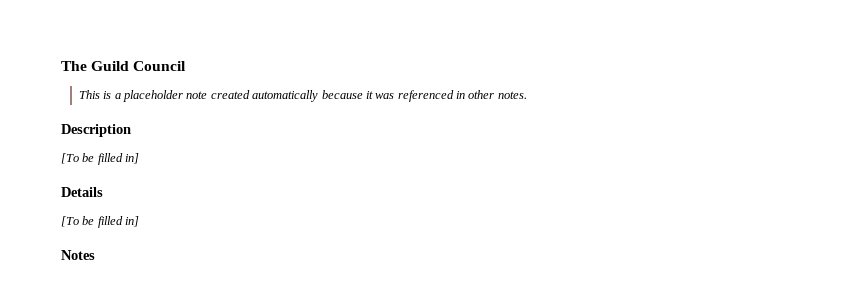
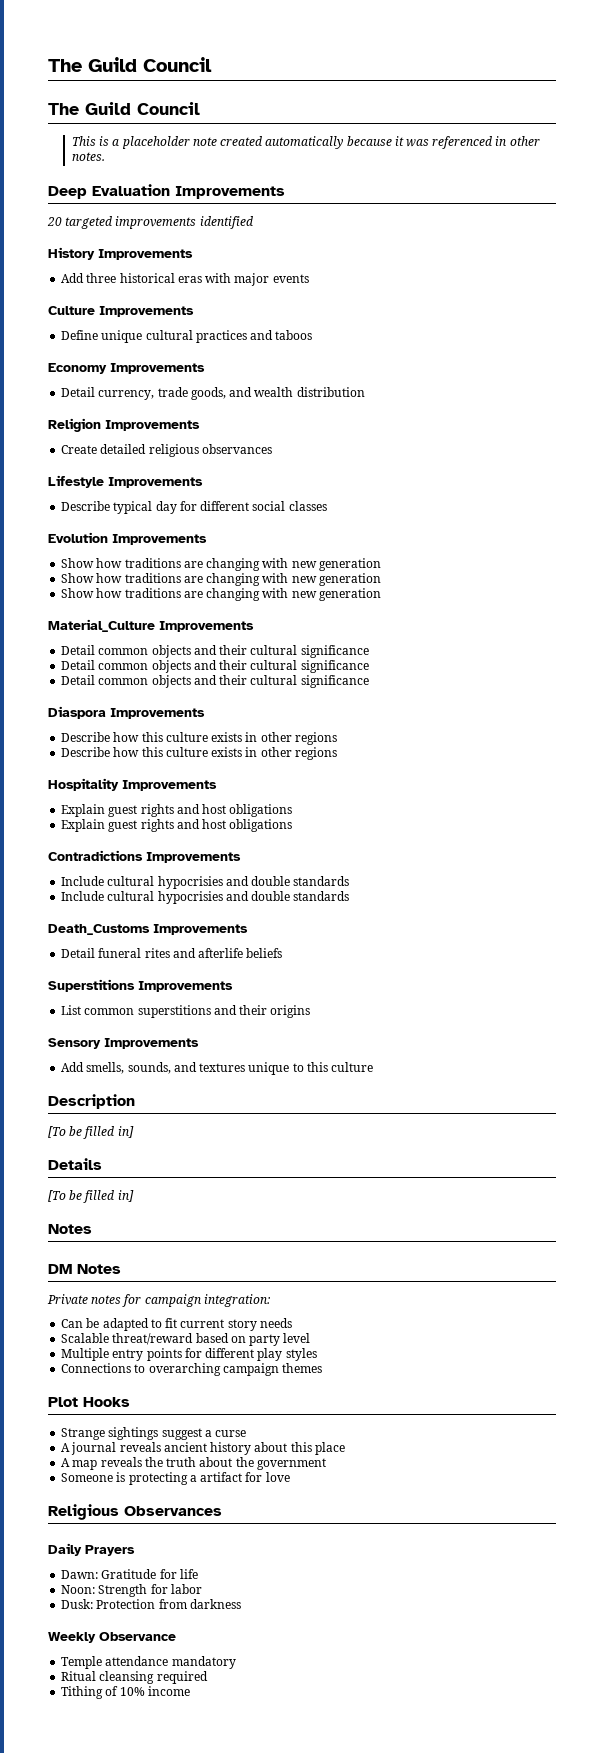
[61,61,187,71] The Guild Council -> [48,57,212,72] [48,102,200,115] The Guild Council // The Guild Council
(527, 95) none -> [48,184,285,199] [47,216,253,229] [48,247,193,260] [61,273,309,286] [48,306,194,317] [61,330,313,343] [48,363,205,374] [61,387,365,400] [48,418,200,432] [61,444,272,457] [48,475,203,488] [61,501,327,514] [48,532,207,545] [61,558,381,571] [61,573,381,586] [61,588,381,601] [48,619,254,632] [61,645,369,658] [61,660,369,673] [61,675,369,688] [48,706,205,719] [61,732,337,745] [61,747,337,760] [48,778,217,791] [61,804,293,817] [61,819,293,832] [48,850,241,863] [61,876,350,889] [61,891,350,904] [48,924,248,935] [61,948,283,958] [48,979,233,992] [61,1005,311,1018] [48,1038,199,1049] [61,1062,374,1075] // Deep Evaluation Improvements // 20 targeted improvements identified // History Improvements // Add three historical eras with major events // Culture Improvements // Define unique cultural practices and taboos // Economy Improvements // Detail currency, trade goods, and wealth distribution // Religion Improvements // Create detailed religious observances // Lifestyle Improvements // Describe typical day for different social classes // Evolution Improvements // Show how traditions are changing with new generation // Show how traditions are changing with new generation // Show how traditions are changing with new generation // Material_Culture Improvements // Detail common objects and their cultural significance // Detail common objects and their cultural significance // Detail common objects and their cultural significance // Diaspora Improvements // Describe how this culture exists in other regions // Describe how this culture exists in other regions // Hospitality Improvements // Explain guest rights and host obligations // Explain guest rights and host obligations // Contradictions Improvements // Include cultural hypocrisies and double standards // Include cultural hypocrisies and double standards // Death_Customs Improvements // Detail funeral rites and afterlife beliefs // Superstitions Improvements // List common superstitions and their origins // Sensory Improvements // Add smells, sounds, and textures unique to this culture
(95, 255) none -> [48,1264,121,1274] [47,1294,270,1307] [61,1318,292,1331] [61,1333,311,1346] [61,1348,317,1361] [61,1363,323,1376] [48,1397,130,1407] [61,1427,247,1440] [61,1442,345,1455] [61,1457,326,1470] [61,1472,290,1485] [48,1504,222,1520] [48,1543,135,1556] [61,1569,198,1579] [61,1584,202,1597] [61,1599,241,1609] [48,1632,176,1643] [61,1656,236,1669] [61,1671,208,1684] [61,1686,190,1699] // DM Notes // Private notes for campaign integration: // Can be adapted to fit current story needs // Scalable threat/reward based on party level // Multiple entry points for different play styles // Connections to overarching campaign themes // Plot Hooks // Strange sightings suggest a curse // A journal reveals ancient history about this place // A map reveals the truth about the government // Someone is protecting a artifact for love // Religious Observances // Daily Prayers // Dawn: Gratitude for life // Noon: Strength for labor // Dusk: Protection from darkness // Weekly Observance // Temple attendance mandatory // Ritual cleansing required // Tithing of 10% income

